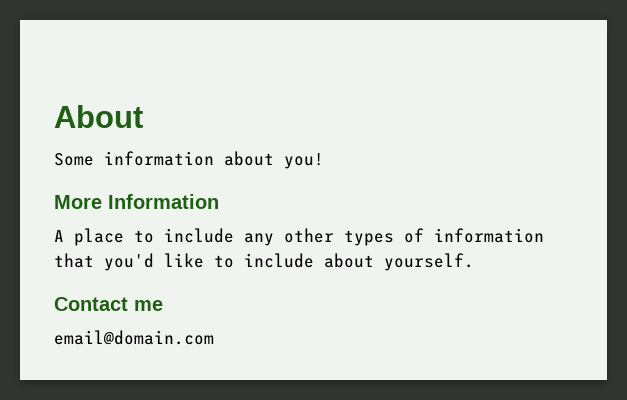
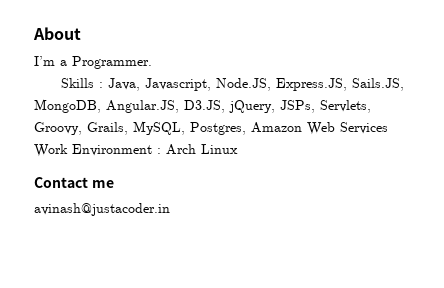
[54,151,324,169] [54,194,219,209] [54,228,544,246] [54,253,474,271] Some information about you! // More Information // A place to include any other types of information that you'd like to include about yourself. -> [34,56,152,69] [60,78,404,91] [34,99,371,113] [34,121,388,135] [34,144,238,157] I’m a Programmer. // Skills : Java, Javascript, Node.JS, Express.JS, Sails.JS, MongoDB, Angular.JS, D3.JS, jQuery, JSPs, Servlets, Groovy, Grails, MySQL, Postgres, Amazon Web Services Work Environment : Arch Linux
[54,330,214,345] email@domain.com -> [34,203,170,216] avinash@justacoder.in

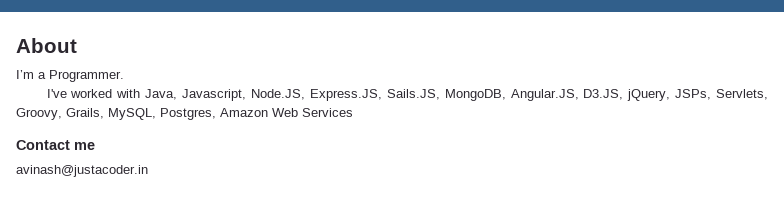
[60,78,103,88] Skills : -> [46,89,141,98] I've worked with
[34,144,238,157] Work Environment : Arch Linux -> (353, 112) none

